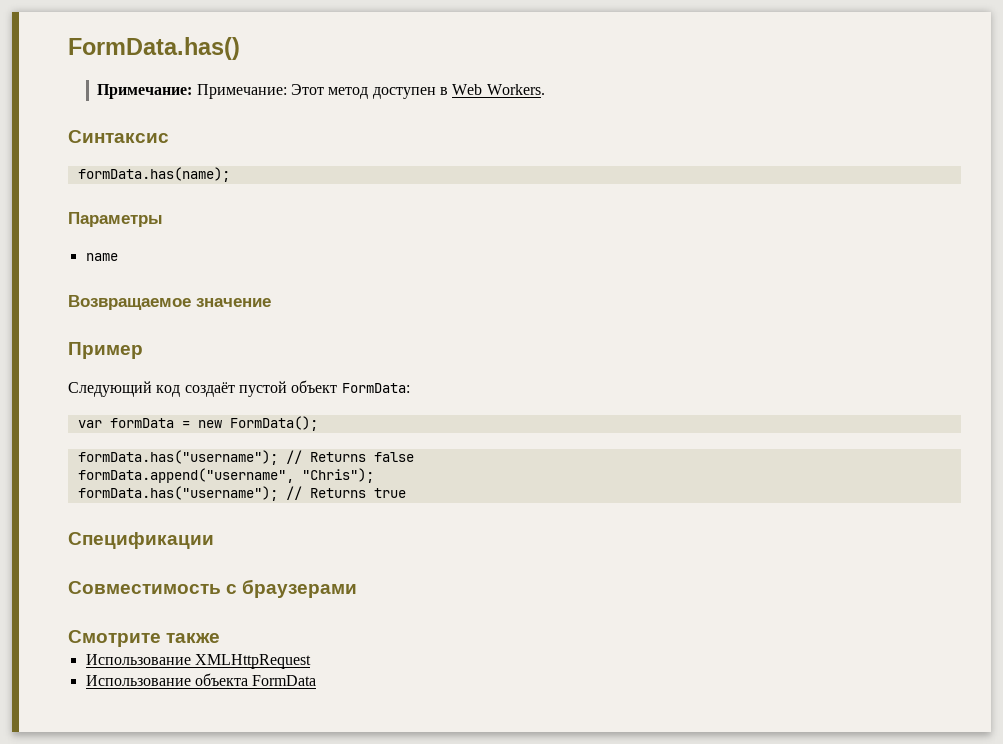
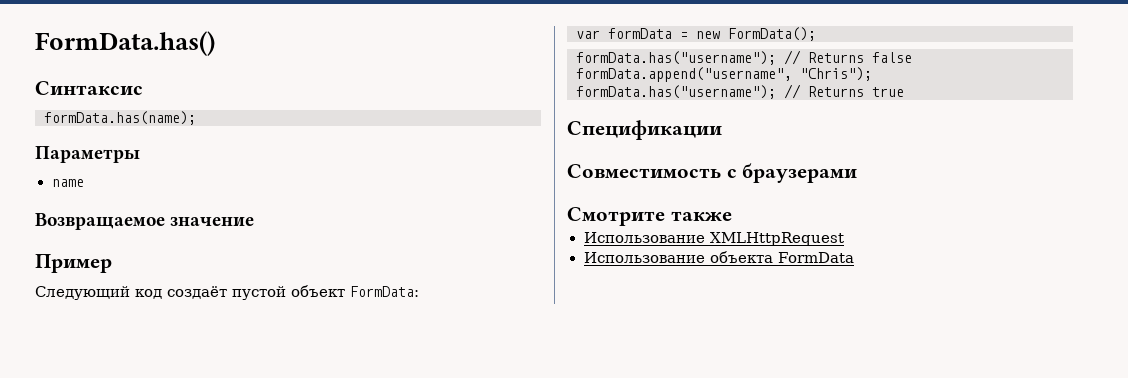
[97,84,545,99] // Примечание: Примечание: Этот метод доступен в Web Workers. -> (215, 43) none

